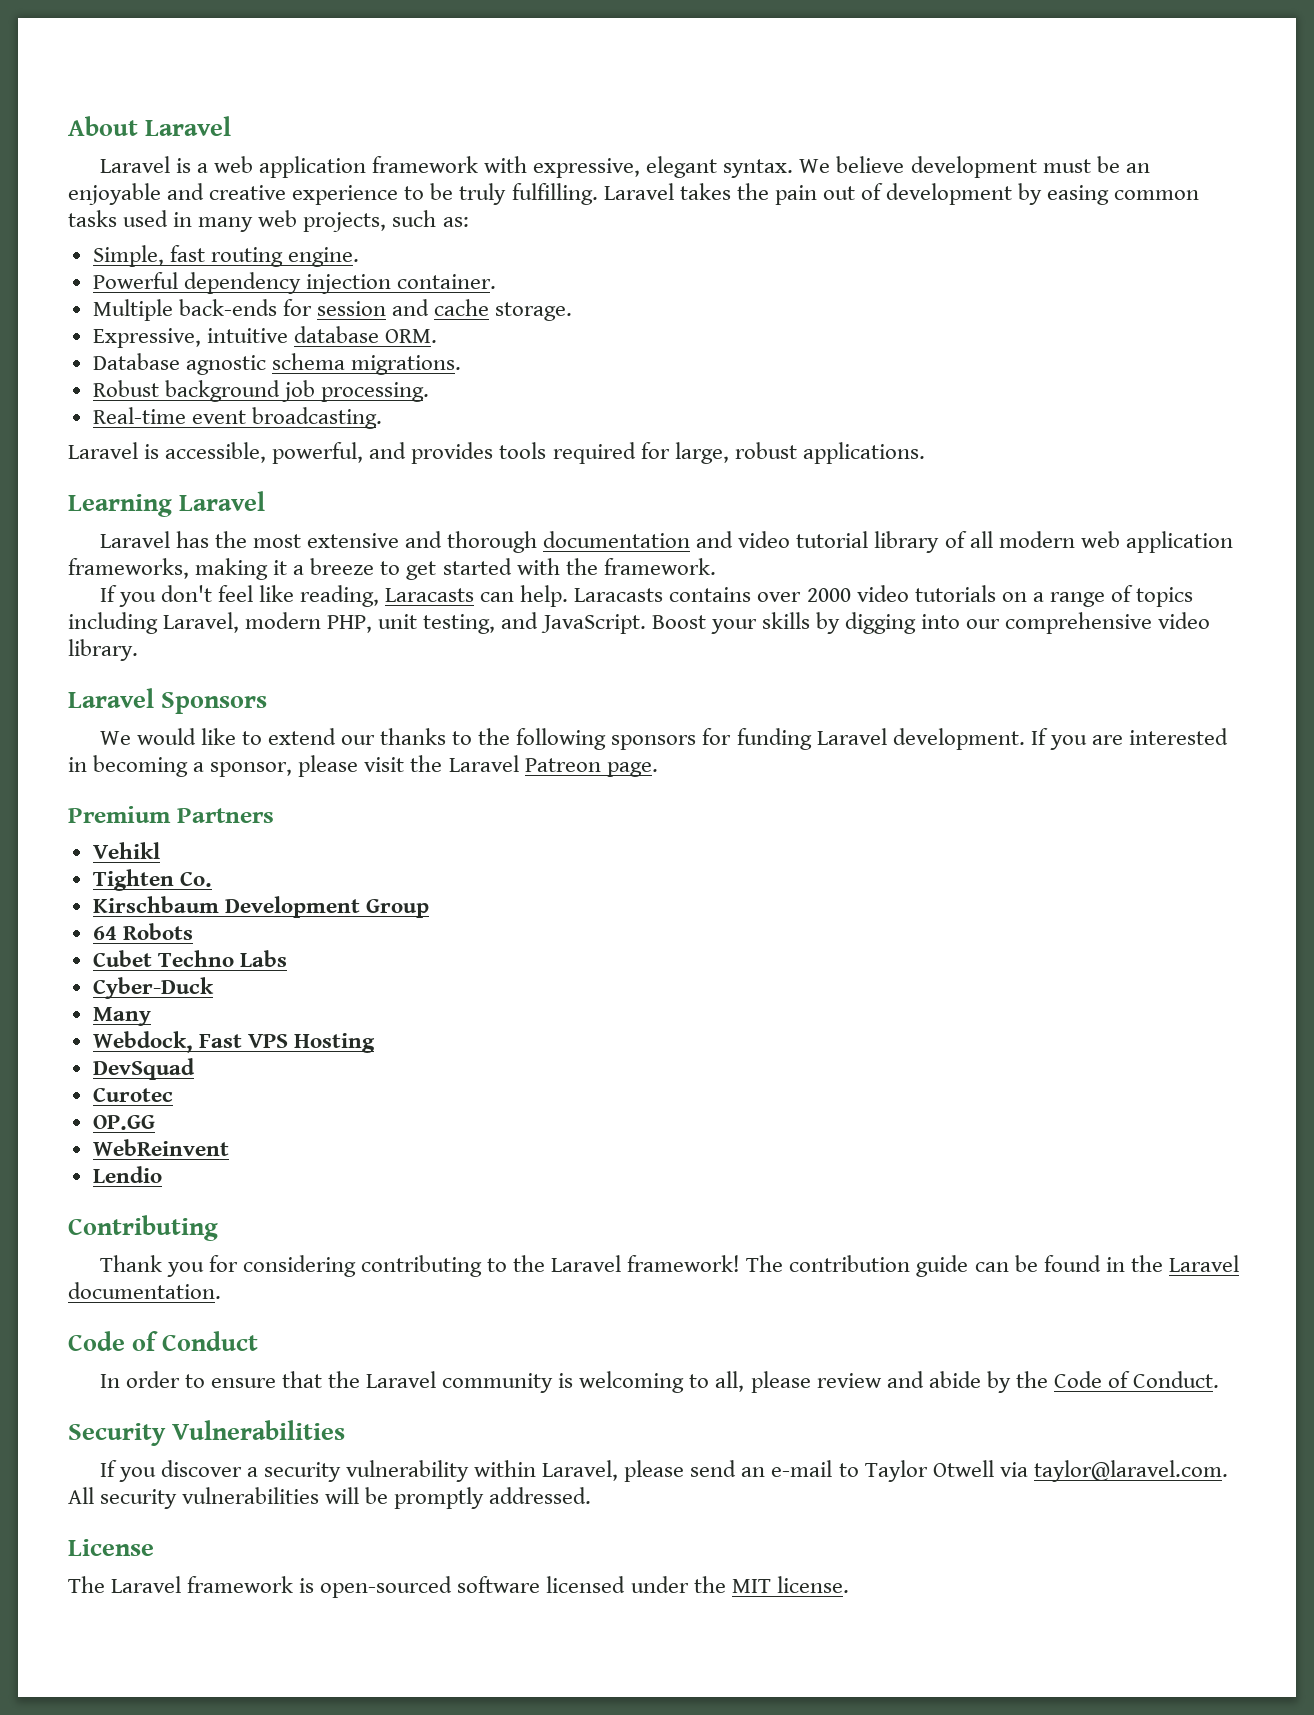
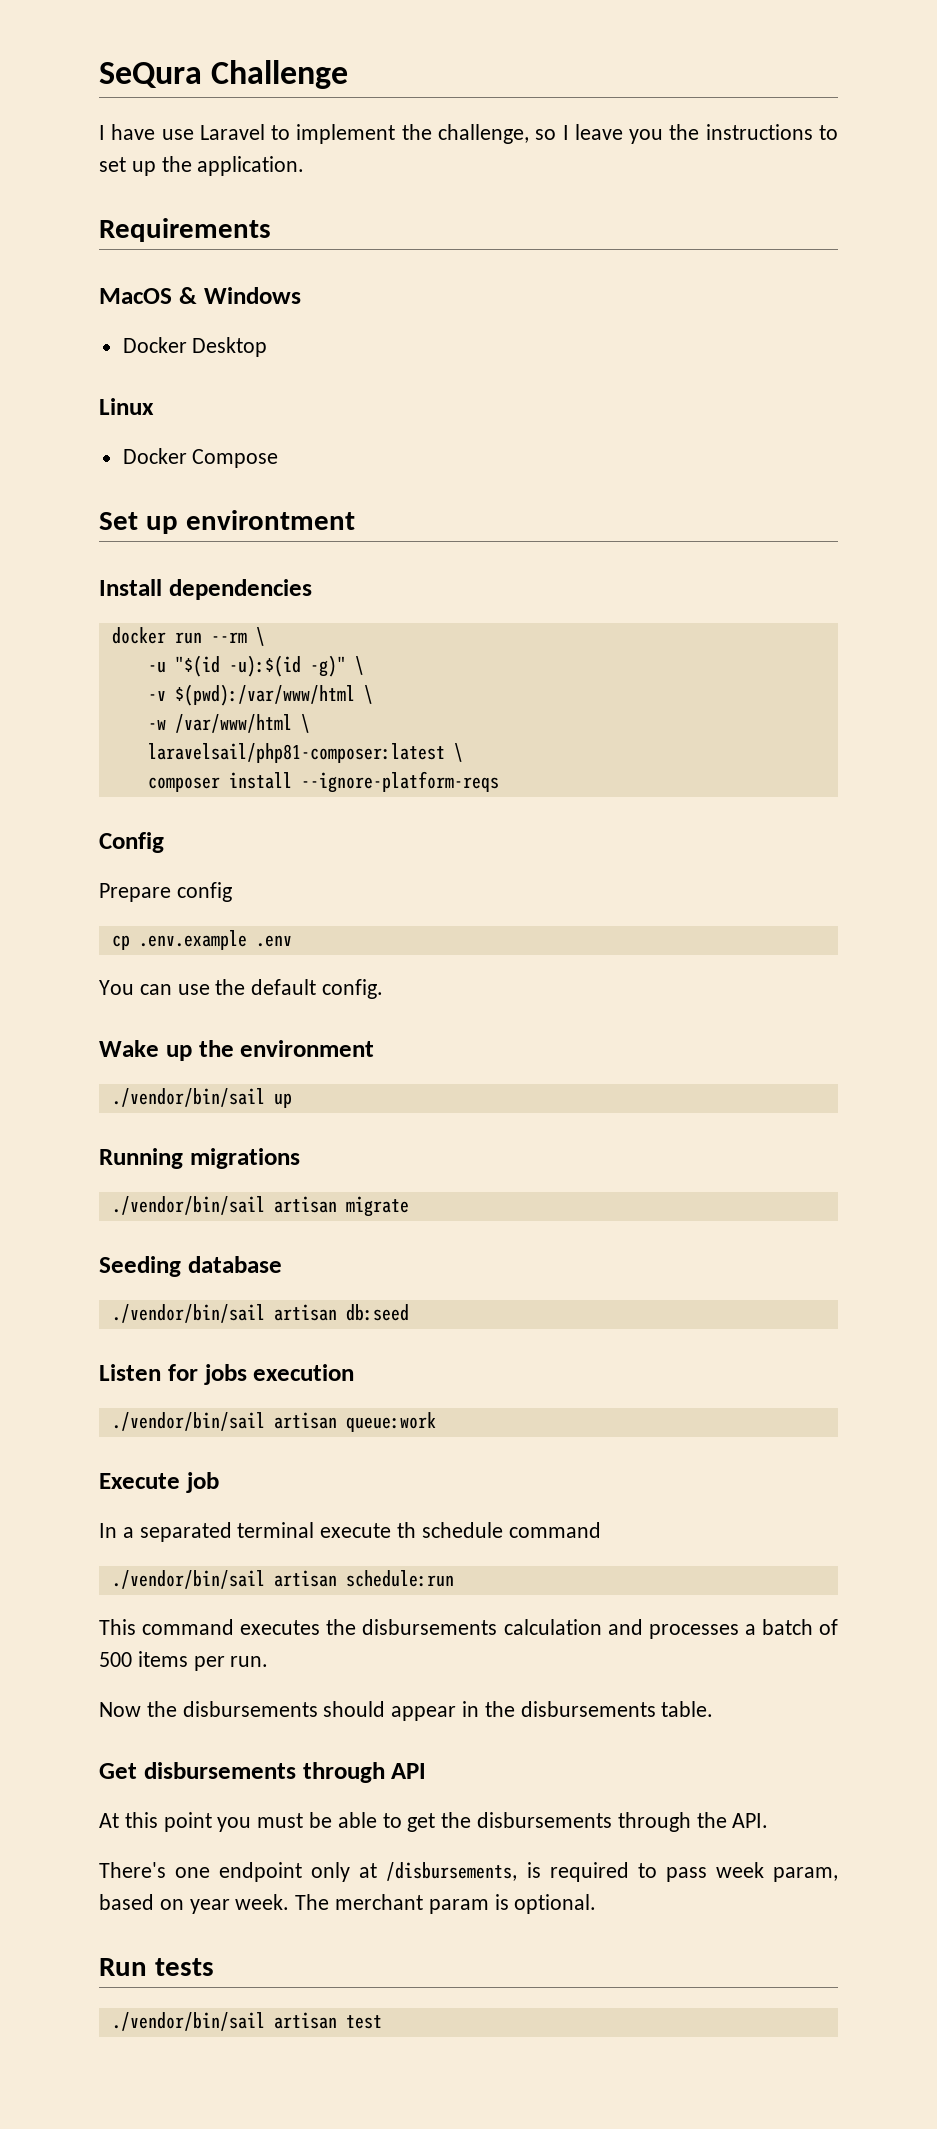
[68,116,232,136] [99,156,1150,178] [68,183,1200,205] [68,210,469,232] [92,245,359,267] [92,272,496,294] [92,299,573,321] [92,326,437,348] [92,353,461,375] [92,380,429,402] [92,407,382,429] [68,442,925,464] [68,491,266,517] [99,531,1233,553] [68,558,716,580] [99,585,1194,607] [68,612,1211,634] [68,639,138,661] [68,688,268,714] [99,728,1228,750] [68,755,658,777] [68,806,274,823] [92,842,160,859] [92,869,212,891] [92,896,429,918] [92,923,193,940] [92,950,287,967] [92,977,214,999] [92,1007,151,1026] [92,1031,375,1053] [92,1058,195,1080] [92,1087,173,1102] [92,1115,155,1130] [92,1139,229,1156] [92,1166,162,1183] [68,1215,218,1241] [99,1255,1239,1277] [68,1282,221,1299] [68,1331,259,1351] [99,1371,1220,1393] [68,1420,346,1446] [99,1460,1228,1482] [68,1487,592,1509] [68,1539,154,1556] [68,1576,849,1598] About Laravel // Laravel is a web application framework with expressive, elegant syntax. We believe development must be an enjoyable and creative experience to be truly fulfilling. Laravel takes the pain out of development by easing common tasks used in many web projects, such as: // Simple, fast routing engine. // Powerful dependency injection container. // Multiple back-ends for session and cache storage. // Expressive, intuitive database ORM. // Database agnostic schema migrations. // Robust background job processing. // Real-time event broadcasting. // Laravel is accessible, powerful, and provides tools required for large, robust applications. // Learning Laravel // Laravel has the most extensive and thorough documentation and video tutorial library of all modern web application frameworks, making it a breeze to get started with the framework. // If you don't feel like reading, Laracasts can help. Laracasts contains over 2000 video tutorials on a range of topics including Laravel, modern PHP, unit testing, and JavaScript. Boost your skills by digging into our comprehensive video library. // Laravel Sponsors // We would like to extend our thanks to the following sponsors for funding Laravel development. If you are interested in becoming a sponsor, please visit the Laravel Patreon page. // Premium Partners // Vehikl // Tighten Co. // Kirschbaum Development Group // 64 Robots // Cubet Techno Labs // Cyber-Duck // Many // Webdock, Fast VPS Hosting // DevSquad // Curotec // OP.GG // WebReinvent // Lendio // Contributing // Thank you for considering contributing to the Laravel framework! The contribution guide can be found in the Laravel documentation. // Code of Conduct // In order to ensure that the Laravel community is welcoming to all, please review and abide by the Code of Conduct. // Security Vulnerabilities // If you discover a security vulnerability within Laravel, please send an e-mail to Taylor Otwell via taylor@laravel.com. All security vulnerabilities will be promptly addressed. // License // The Laravel framework is open-sourced software licensed under the MIT license. -> [99,60,349,89] [99,124,839,144] [99,156,305,176] [99,218,271,242] [99,287,301,304] [122,337,268,357] [99,398,154,415] [122,448,279,468] [99,510,355,534] [99,579,312,600] [111,627,265,646] [147,655,364,677] [147,684,373,706] [147,714,310,733] [147,743,463,763] [147,771,499,793] [99,832,164,853] [99,882,232,902] [111,930,292,950] [99,979,384,999] [99,1040,375,1061] [111,1088,292,1108] [99,1148,300,1169] [111,1196,409,1217] [99,1256,282,1277] [111,1304,409,1323] [99,1364,355,1385] [111,1412,436,1432] [99,1472,219,1493] [99,1522,601,1542] [111,1570,454,1589] [99,1619,838,1639] [99,1651,269,1671] [99,1701,714,1721] [99,1762,427,1783] [99,1812,769,1832] [99,1862,838,1882] [99,1894,597,1914] [99,1958,214,1976] [111,2012,382,2031] SeQura Challenge // I have use Laravel to implement the challenge, so I leave you the instructions to set up the application. // Requirements // MacOS & Windows // Docker Desktop // Linux // Docker Compose // Set up environtment // Install dependencies // docker run --rm \ // -u "$(id -u):$(id -g)" \ // -v $(pwd):/var/www/html \ // -w /var/www/html \ // laravelsail/php81-composer:latest \ // composer install --ignore-platform-reqs // Config // Prepare config // cp .env.example .env // You can use the default config. // Wake up the environment // ./vendor/bin/sail up // Running migrations // ./vendor/bin/sail artisan migrate // Seeding database // ./vendor/bin/sail artisan db:seed // Listen for jobs execution // ./vendor/bin/sail artisan queue:work // Execute job // In a separated terminal execute th schedule command // ./vendor/bin/sail artisan schedule:run // This command executes the disbursements calculation and processes a batch of 500 items per run. // Now the disbursements should appear in the disbursements table. // Get disbursements through API // At this point you must be able to get the disbursements through the API. // There's one endpoint only at /disbursements, is required to pass week param, based on year week. The merchant param is optional. // Run tests // ./vendor/bin/sail artisan test

